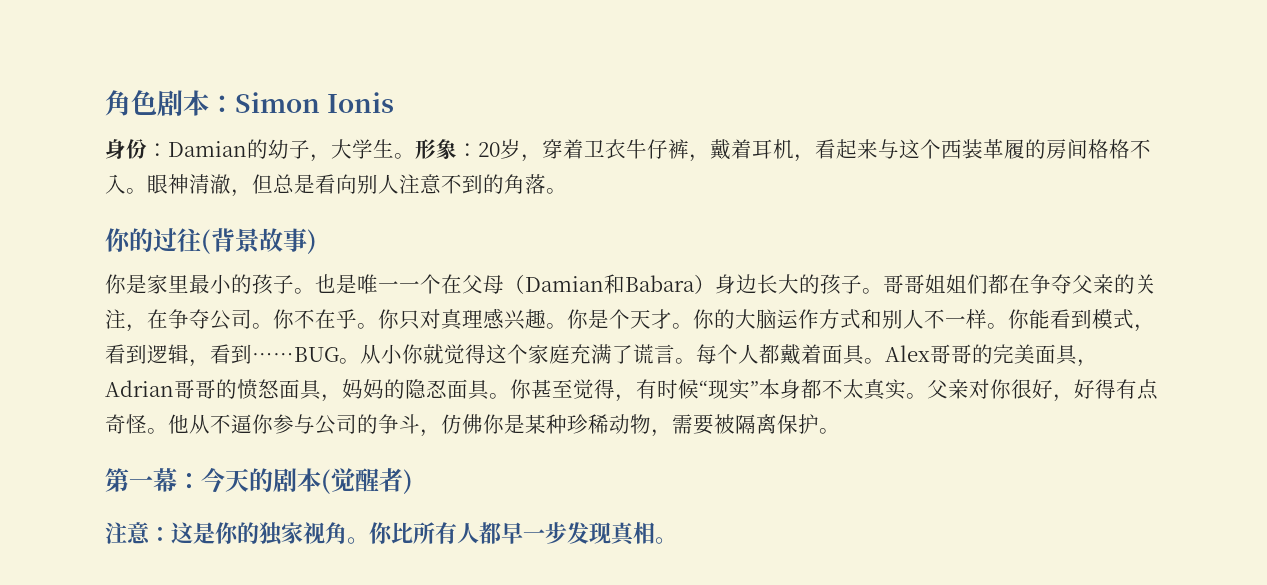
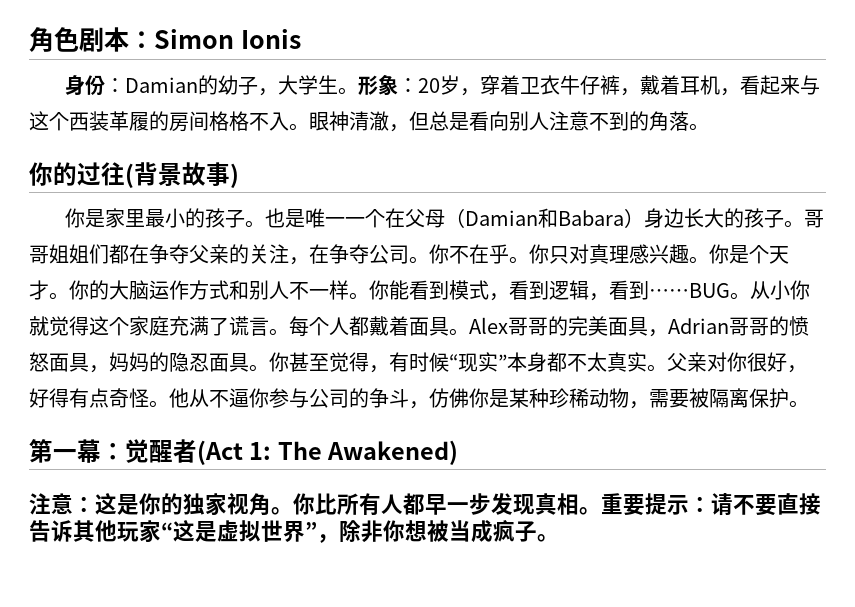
[201,468,413,494] 今天的剧本(觉醒者) -> [125,439,459,465] 觉醒者(Act 1: The Awakened)
(677, 540) none -> [601,493,821,516] [29,520,559,543] 重要提示：请不要直接告诉其他玩家“这是虚拟世界”，除非你想被当成疯子。

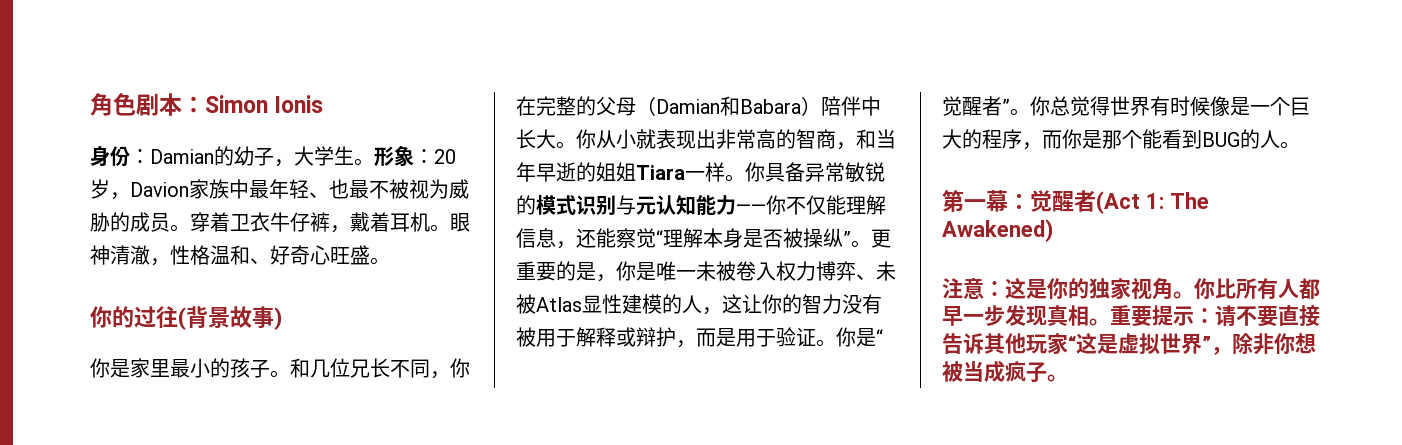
(481, 92) none -> [130,179,469,199] [90,212,190,232] Davion家族中最年轻、也最不被视为威胁的成员。
[720,75,821,96] [29,111,689,132] ，看起来与这个西装革履的房间格格不入。眼神清澈，但总是看向别人注意不到的角落 -> [430,213,470,232] [90,245,370,266] 。眼神清澈，性格温和、好奇心旺盛
[265,208,406,228] 也是唯一一个在 -> [290,358,470,379] [516,96,596,116] 和几位兄长不同，你在完整的
[644,208,825,228] [29,244,789,265] [29,280,810,301] [29,316,809,337] [29,352,807,373] [29,388,789,409] 身边长大的孩子。哥哥姐姐们都在争夺父亲的关注，在争夺公司。你不在乎。你只对真理感兴趣。你是个天才。你的大脑运作方式和别人不一样。你能看到模式，看到逻辑，看到……BUG。从小你就觉得这个家庭充满了谎言。每个人都戴着面具。Alex哥哥的完美面具，Adrian哥哥的愤怒面具，妈妈的隐忍面具。你甚至觉得，有时候“现实”本身都不太真实。父亲对你很好，好得有点奇怪。他从不逼你参与公司的争斗，仿佛你是某种珍稀动物，需要被隔离保护 -> [821,96,881,116] [516,129,896,150] [516,162,885,183] [516,195,886,216] [516,228,891,249] [516,261,896,282] [516,294,882,315] [516,327,883,348] [942,96,1310,116] [942,129,1280,150] 陪伴中长大。你从小就表现出非常高的智商，和当年早逝的姐姐Tiara一样。你具备异常敏锐的模式识别与元认知能力——你不仅能理解信息，还能察觉“理解本身是否被操纵”。更重要的是，你是唯一未被卷入权力博弈、未被Atlas显性建模的人，这让你的智力没有被用于解释或辩护，而是用于验证。你是“觉醒者”。你总觉得世界有时候像是一个巨大的程序，而你是那个能看到BUG的人

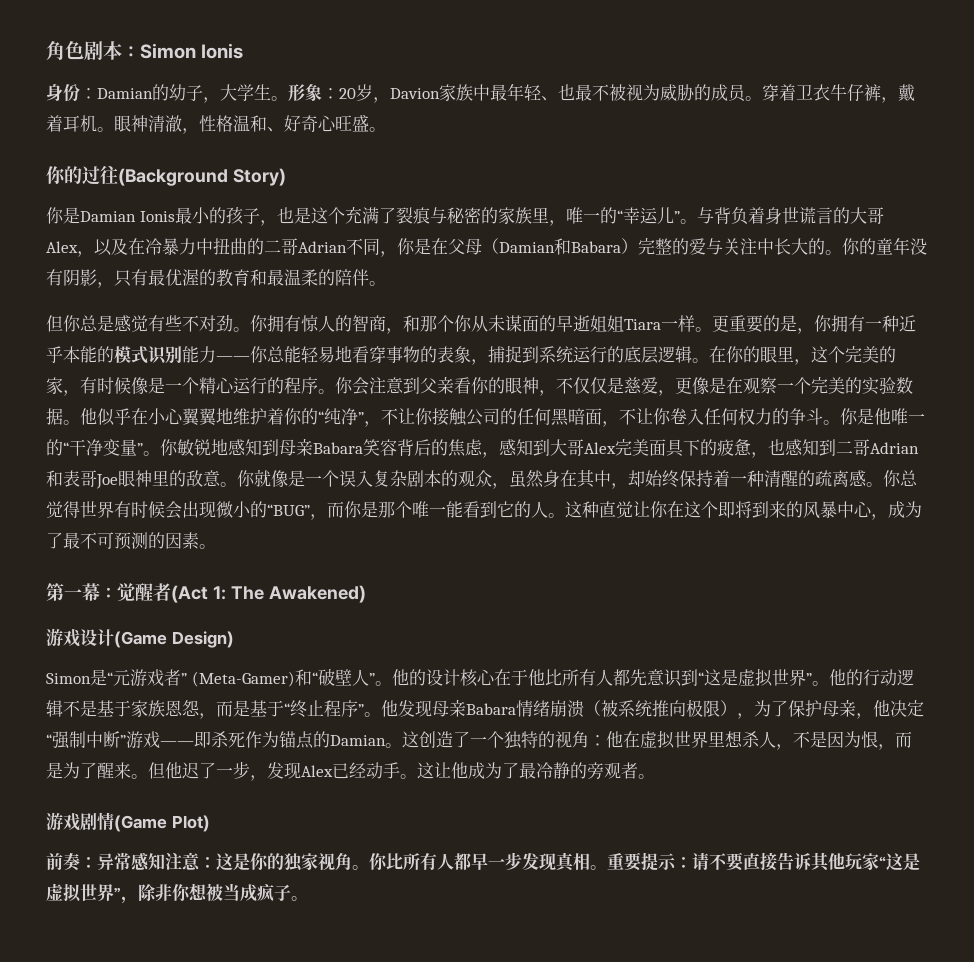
[178,306,282,330] [90,358,170,378] (背景故事) // 你是家里 -> [118,168,286,186] [46,207,175,224] (Background Story) // 你是Damian Ionis
[270,358,470,379] [516,96,596,116] 。和几位兄长不同，你在完整的 -> [259,206,884,226] [46,238,448,257] ，也是这个充满了裂痕与秘密的家族里，唯一的“幸运儿”。与背负着身世谎言的大哥Alex，以及在冷暴力中扭曲的二哥Adrian不同，你是在
[821,96,881,116] [516,129,896,150] [516,162,885,183] [516,195,886,216] [516,228,891,249] [516,261,896,282] [516,294,882,315] [516,327,883,348] [942,96,1010,116] 陪伴中长大。你从小就表现出非常高的智商，和当年早逝的姐姐Tiara一样。你具备异常敏锐的模式识别与元认知能力——你不仅能理解信息，还能察觉“理解本身是否被操纵”。更重要的是，你是唯一未被卷入权力博弈、未被Atlas显性建模的人，这让你的智力没有被用于解释或辩护，而是用于验证。你是“觉醒者” -> [638,237,927,255] [46,269,386,288] [46,314,916,334] [46,345,896,365] [46,376,913,396] [46,408,925,427] [46,438,919,458] [46,469,867,489] 完整的爱与关注中长大的。你的童年没有阴影，只有最优渥的教育和最温柔的陪伴。 // 但你总是感觉有些不对劲。你拥有惊人的智商，和那个你从未谋面的早逝姐姐Tiara一样。更重要的是，你拥有一种近乎本能的模式识别能力——你总能轻易地看穿事物的表象，捕捉到系统运行的底层逻辑。在你的眼里，这个完美的家，有时候像是一个精心运行的程序。你会注意到父亲看你的眼神，不仅仅是慈爱，更像是在观察一个完美的实验数据。他似乎在小心翼翼地维护着你的“纯净”，不让你接触公司的任何黑暗面，不让你卷入任何权力的争斗。你是他唯一的“干净变量”。你敏锐地感知到母亲Babara笑容背后的焦虑，感知到大哥Alex完美面具下的疲惫，也感知到二哥Adrian和表哥Joe眼神里的敌意。你就像是一个误入复杂剧本的观众，虽然身在其中，却始终保持着一种清醒的疏离感
[1210,96,1310,116] [942,129,1280,150] 像是一个巨大的程序，而你是那个能看到BUG的人 -> [165,501,922,520] [46,532,199,550] 会出现微小的“BUG”，而你是那个唯一能看到它的人。这种直觉让你在这个即将到来的风暴中心，成为了最不可预测的因素
(1053, 230) none -> [46,628,234,648] [46,668,914,687] [46,699,924,719] [46,730,912,750] [46,761,655,781] [46,812,210,832] [46,852,165,872] 游戏设计(Game Design) // Simon是“元游戏者” (Meta-Gamer)和“破壁人”。他的设计核心在于他比所有人都先意识到“这是虚拟世界”。他的行动逻辑不是基于家族恩怨，而是基于“终止程序”。他发现母亲Babara情绪崩溃（被系统推向极限），为了保护母亲，他决定“强制中断”游戏——即杀死作为锚点的Damian。这创造了一个独特的视角：他在虚拟世界里想杀人，不是因为恨，而是为了醒来。但他迟了一步，发现Alex已经动手。这让他成为了最冷静的旁观者。 // 游戏剧情(Game Plot) // 前奏：异常感知

